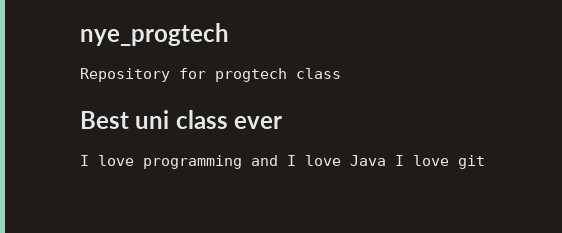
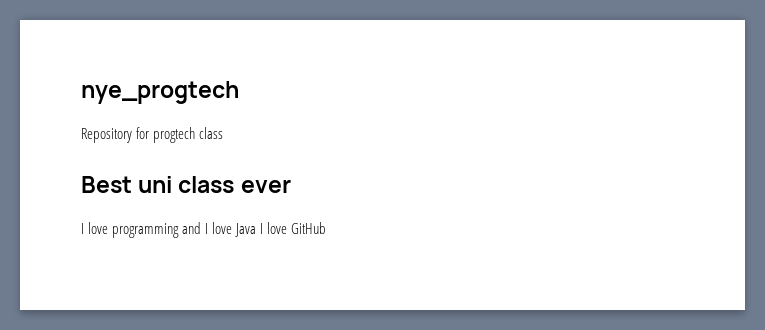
[458,155,485,169] git -> [291,222,327,234] GitHub

